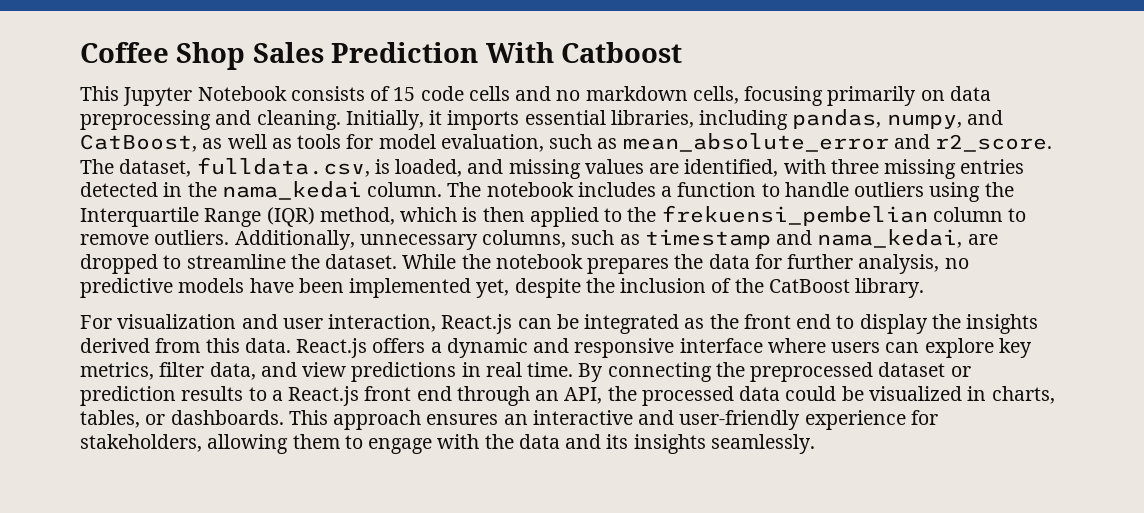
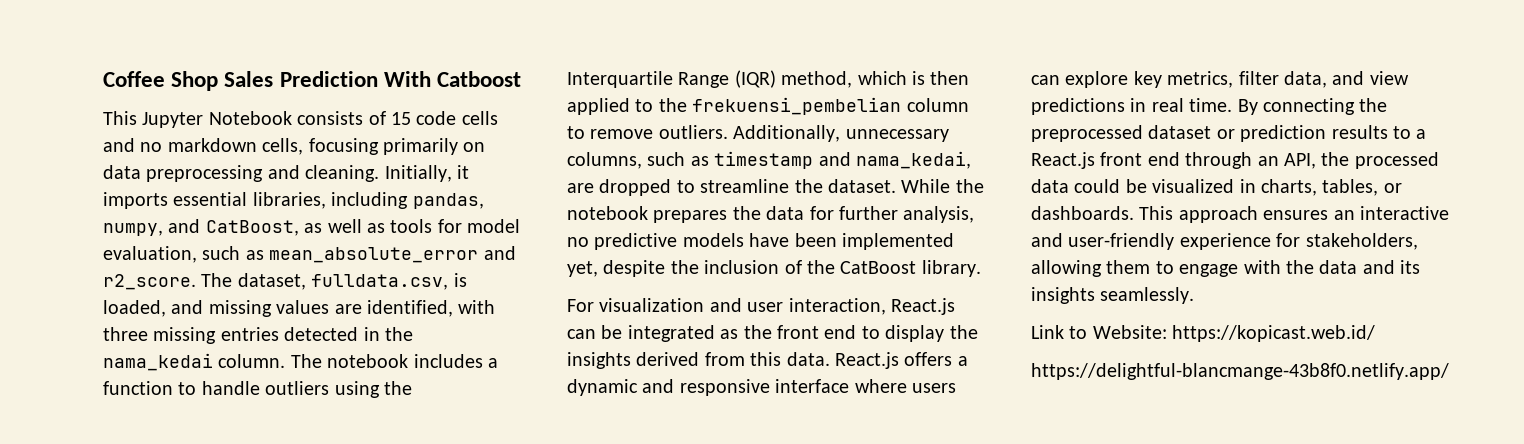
(815, 444) none -> [1031,325,1376,342] [1031,363,1449,380] // Link to Website: https://kopicast.web.id/ // https://delightful-blancmange-43b8f0.netlify.app/

